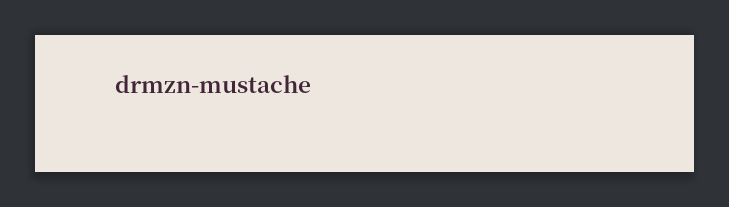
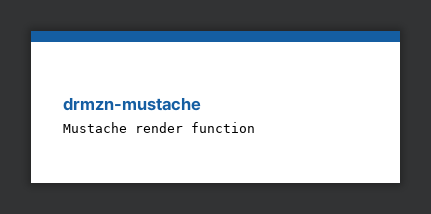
(311, 84) none -> [63,122,255,133] // Mustache render function

